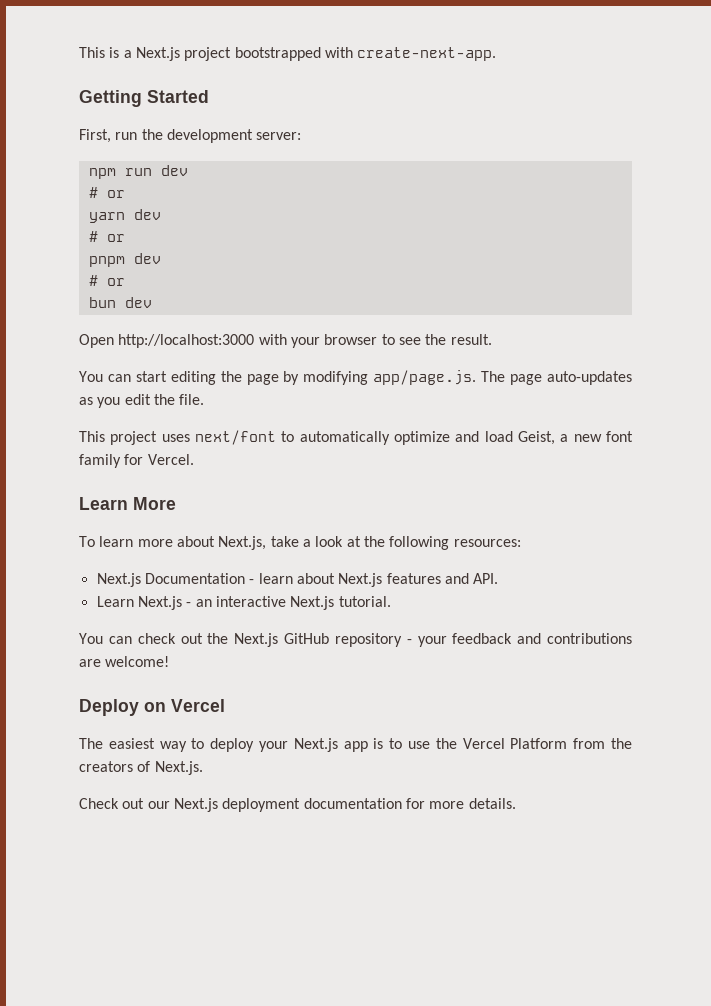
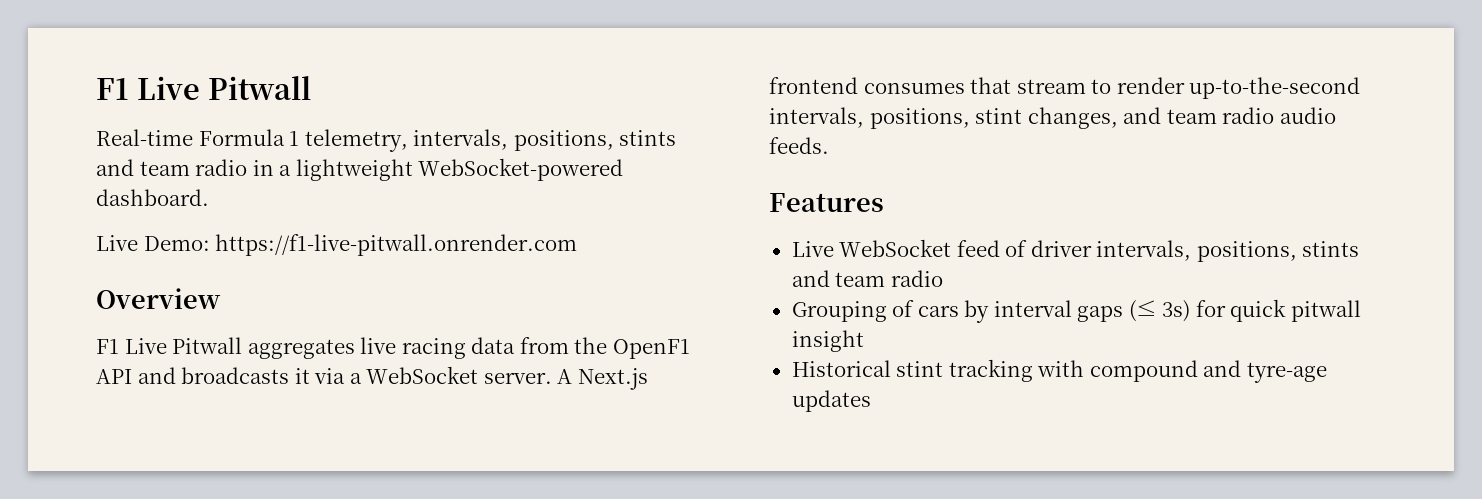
[79,47,497,61] [79,90,209,107] [79,129,302,143] [88,165,188,179] [88,187,125,198] [88,209,161,223] [88,231,125,242] [88,253,161,267] [88,275,125,286] [88,297,152,308] [79,334,492,348] [79,370,633,385] [79,394,205,408] [79,430,633,445] [79,454,194,468] [79,497,176,510] [79,536,521,550] [96,573,499,587] [96,596,391,610] [79,633,632,647] [79,656,170,667] [79,699,225,716] [79,738,633,752] [79,761,203,775] [79,798,516,812] This is a Next.js project bootstrapped with create-next-app. // Getting Started // First, run the development server: // npm run dev // # or // yarn dev // # or // pnpm dev // # or // bun dev // Open http://localhost:3000 with your browser to see the result. // You can start editing the page by modifying app/page.js. The page auto-updates as you edit the file. // This project uses next/font to automatically optimize and load Geist, a new font family for Vercel. // Learn More // To learn more about Next.js, take a look at the following resources: // Next.js Documentation - learn about Next.js features and API. // Learn Next.js - an interactive Next.js tutorial. // You can check out the Next.js GitHub repository - your feedback and contributions are welcome! // Deploy on Vercel // The easiest way to deploy your Next.js app is to use the Vercel Platform from the creators of Next.js. // Check out our Next.js deployment documentation for more details. -> [96,76,311,100] [96,129,677,152] [96,158,624,181] [96,189,209,206] [96,234,578,256] [96,288,221,309] [96,337,690,359] [96,366,648,390] [769,77,1361,99] [769,107,1336,129] [769,137,829,154] [769,193,884,212] [791,239,1360,262] [791,270,943,287] [791,299,1361,323] [791,330,864,352] [791,359,1327,383] [791,390,871,412] F1 Live Pitwall // Real‑time Formula 1 telemetry, intervals, positions, stints and team radio in a lightweight WebSocket‑powered dashboard. // Live Demo: https://f1-live-pitwall.onrender.com // Overview // F1 Live Pitwall aggregates live racing data from the OpenF1 API and broadcasts it via a WebSocket server. A Next.js frontend consumes that stream to render up‑to‑the‑second intervals, positions, stint changes, and team radio audio feeds. // Features // Live WebSocket feed of driver intervals, positions, stints and team radio // Grouping of cars by interval gaps (≤ 3s) for quick pitwall insight // Historical stint tracking with compound and tyre‑age updates

